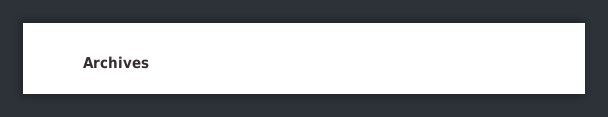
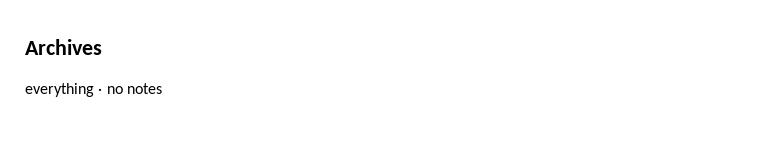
(149, 62) none -> [25,83,162,97] // everything · no notes

